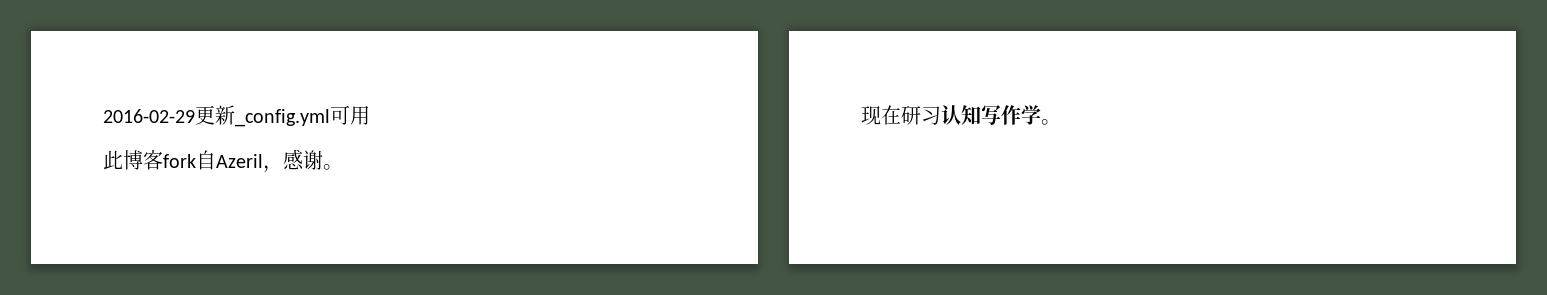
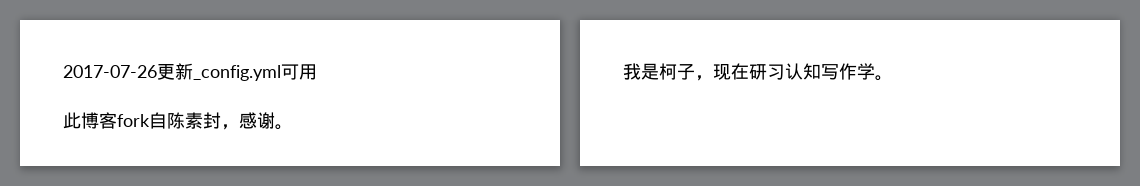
[103,109,195,123] 2016-02-29 -> [63,65,157,78] 2017-07-26
[216,154,263,168] Azeril -> [167,112,221,129] 陈素封
(343, 167) none -> [623,63,713,81] 我是柯子，

